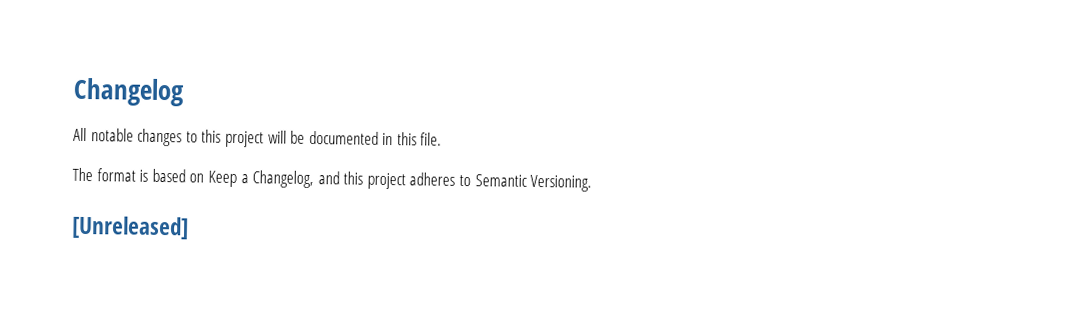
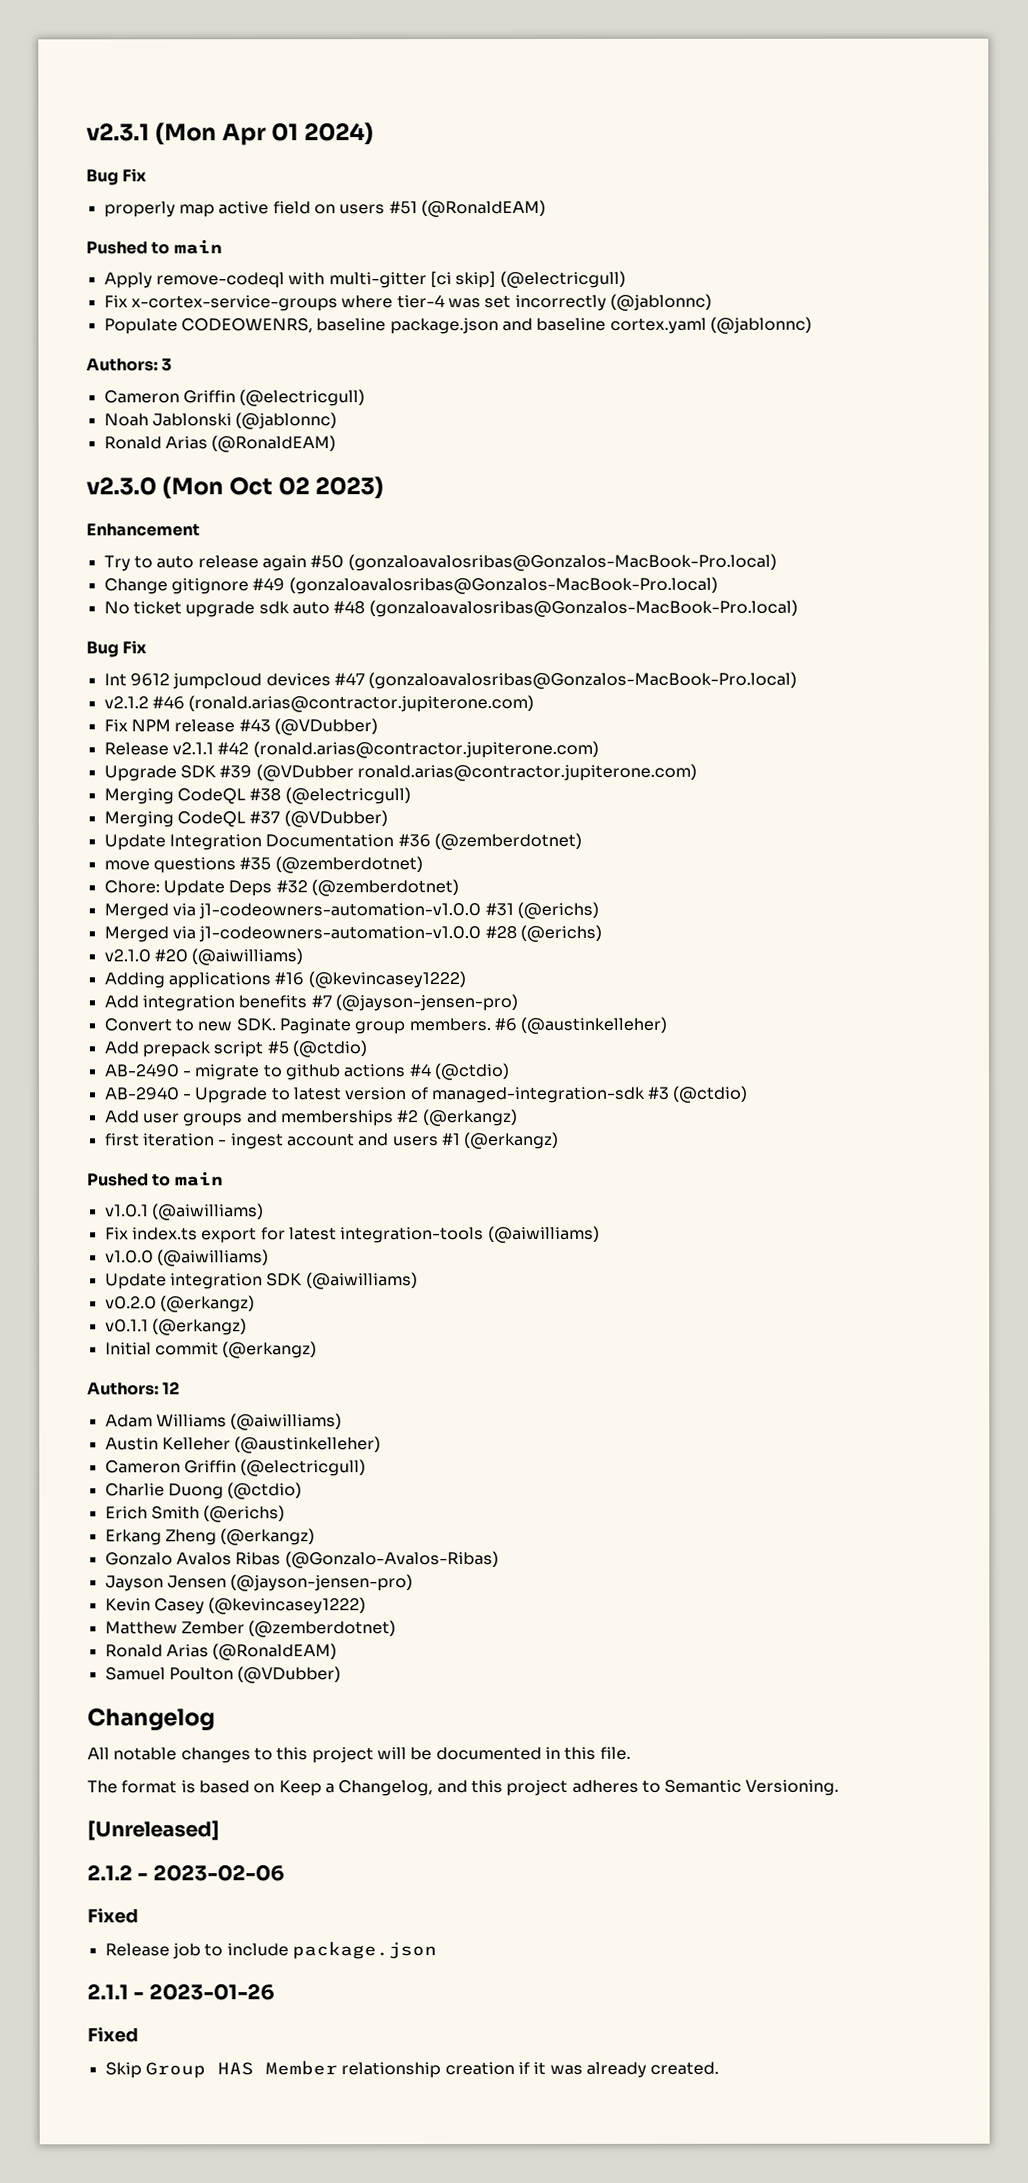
(73, 92) none -> [86,122,375,146] [86,168,148,186] [103,199,546,218] [86,239,223,255] [103,270,626,289] [103,293,712,312] [103,316,812,335] [86,358,173,372] [103,389,366,407] [103,412,338,430] [103,435,337,453] [86,476,385,500] [86,523,200,537] [103,553,777,572] [103,576,718,595] [103,599,798,618] [86,640,148,658] [103,671,798,690] [103,694,535,713] [103,718,378,736] [103,740,599,759] [103,763,697,782] [103,787,411,805] [103,810,388,828] [103,832,582,851] [103,856,423,874] [103,879,459,897] [103,901,599,920] [103,924,602,943] [103,948,304,966] [103,971,466,989] [103,993,518,1012] [103,1016,668,1035] [103,1040,367,1058] [103,1063,509,1081] [103,1085,749,1104] [104,1108,518,1127] [104,1131,560,1150] [87,1171,224,1187] [104,1203,264,1221] [104,1225,600,1244] [104,1249,269,1267] [104,1272,418,1290] [104,1295,255,1313] [104,1318,247,1336] [104,1341,318,1359] [87,1381,181,1396] [104,1413,343,1431] [104,1436,382,1454] [104,1459,367,1477] [104,1482,303,1500] [104,1505,286,1523] [104,1528,316,1546] [104,1551,499,1569] [104,1574,414,1592] [104,1597,367,1615] [104,1620,397,1638] [104,1643,338,1661] [104,1666,342,1684] v2.3.1 (Mon Apr 01 2024) // Bug Fix // properly map active field on users #51 (@RonaldEAM) // Pushed to main // Apply remove-codeql with multi-gitter [ci skip] (@electricgull) // Fix x-cortex-service-groups where tier-4 was set incorrectly (@jablonnc) // Populate CODEOWENRS, baseline package.json and baseline cortex.yaml (@jablonnc) // Authors: 3 // Cameron Griffin (@electricgull) // Noah Jablonski (@jablonnc) // Ronald Arias (@RonaldEAM) // v2.3.0 (Mon Oct 02 2023) // Enhancement // Try to auto release again #50 (gonzaloavalosribas@Gonzalos-MacBook-Pro.local) // Change gitignore #49 (gonzaloavalosribas@Gonzalos-MacBook-Pro.local) // No ticket upgrade sdk auto #48 (gonzaloavalosribas@Gonzalos-MacBook-Pro.local) // Bug Fix // Int 9612 jumpcloud devices #47 (gonzaloavalosribas@Gonzalos-MacBook-Pro.local) // v2.1.2 #46 (ronald.arias@contractor.jupiterone.com) // Fix NPM release #43 (@VDubber) // Release v2.1.1 #42 (ronald.arias@contractor.jupiterone.com) // Upgrade SDK #39 (@VDubber ronald.arias@contractor.jupiterone.com) // Merging CodeQL #38 (@electricgull) // Merging CodeQL #37 (@VDubber) // Update Integration Documentation #36 (@zemberdotnet) // move questions #35 (@zemberdotnet) // Chore: Update Deps #32 (@zemberdotnet) // Merged via j1-codeowners-automation-v1.0.0 #31 (@erichs) // Merged via j1-codeowners-automation-v1.0.0 #28 (@erichs) // v2.1.0 #20 (@aiwilliams) // Adding applications #16 (@kevincasey1222) // Add integration benefits #7 (@jayson-jensen-pro) // Convert to new SDK. Paginate group members. #6 (@austinkelleher) // Add prepack script #5 (@ctdio) // AB-2490 - migrate to github actions #4 (@ctdio) // AB-2940 - Upgrade to latest version of managed-integration-sdk #3 (@ctdio) // Add user groups and memberships #2 (@erkangz) // first iteration - ingest account and users #1 (@erkangz) // Pushed to main // v1.0.1 (@aiwilliams) // Fix index.ts export for latest integration-tools (@aiwilliams) // v1.0.0 (@aiwilliams) // Update integration SDK (@aiwilliams) // v0.2.0 (@erkangz) // v0.1.1 (@erkangz) // Initial commit (@erkangz) // Authors: 12 // Adam Williams (@aiwilliams) // Austin Kelleher (@austinkelleher) // Cameron Griffin (@electricgull) // Charlie Duong (@ctdio) // Erich Smith (@erichs) // Erkang Zheng (@erkangz) // Gonzalo Avalos Ribas (@Gonzalo-Avalos-Ribas) // Jayson Jensen (@jayson-jensen-pro) // Kevin Casey (@kevincasey1222) // Matthew Zember (@zemberdotnet) // Ronald Arias (@RonaldEAM) // Samuel Poulton (@VDubber) //
(189, 227) none -> [87,1864,285,1882] [87,1908,139,1924] [104,1941,437,1960] [87,1983,275,2001] [87,2027,139,2043] [104,2060,720,2079] // 2.1.2 - 2023-02-06 // Fixed // Release job to include package.json // 2.1.1 - 2023-01-26 // Fixed // Skip Group HAS Member relationship creation if it was already created.

